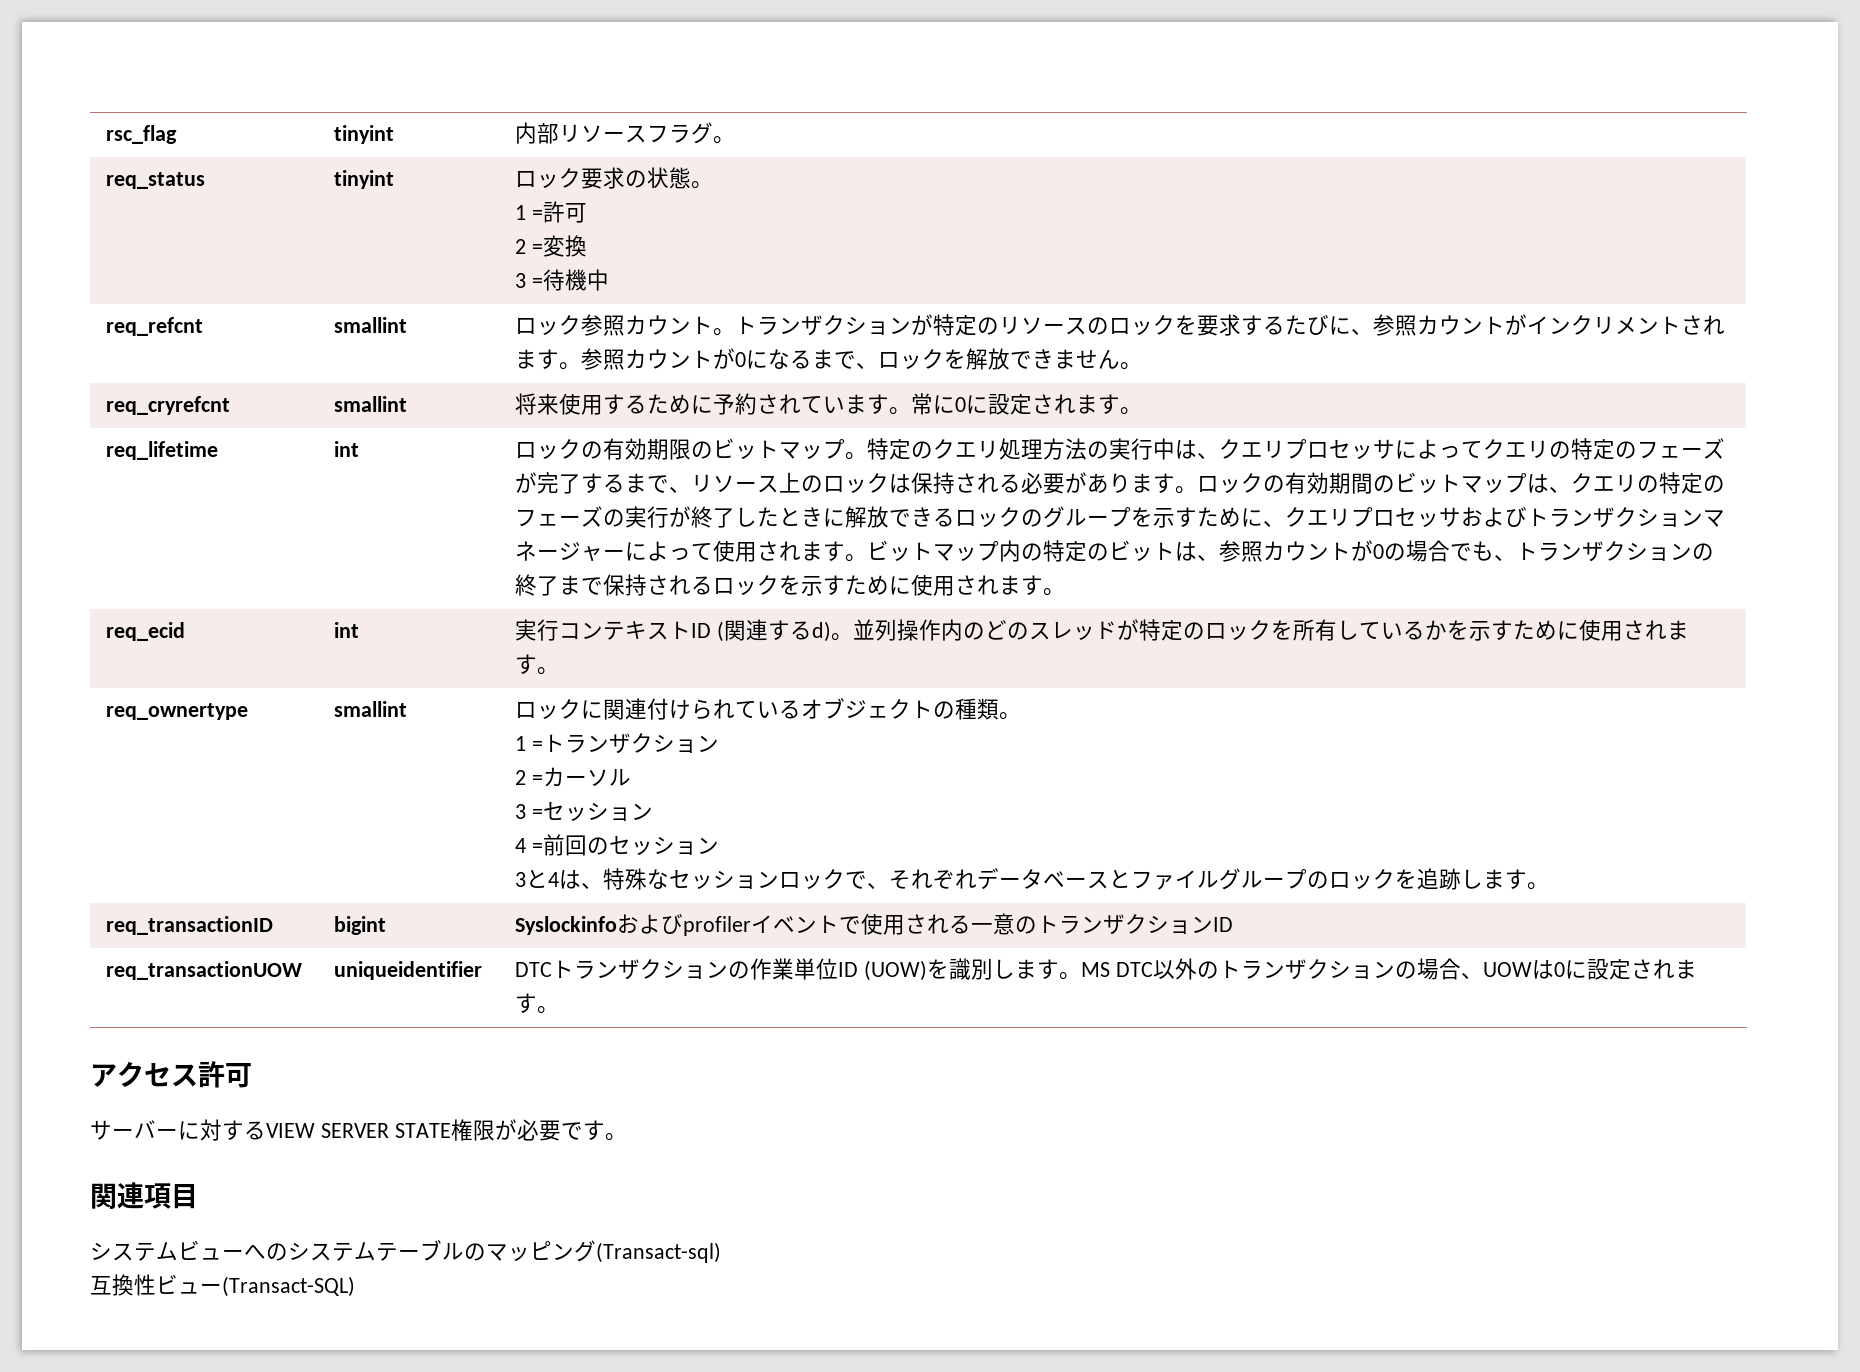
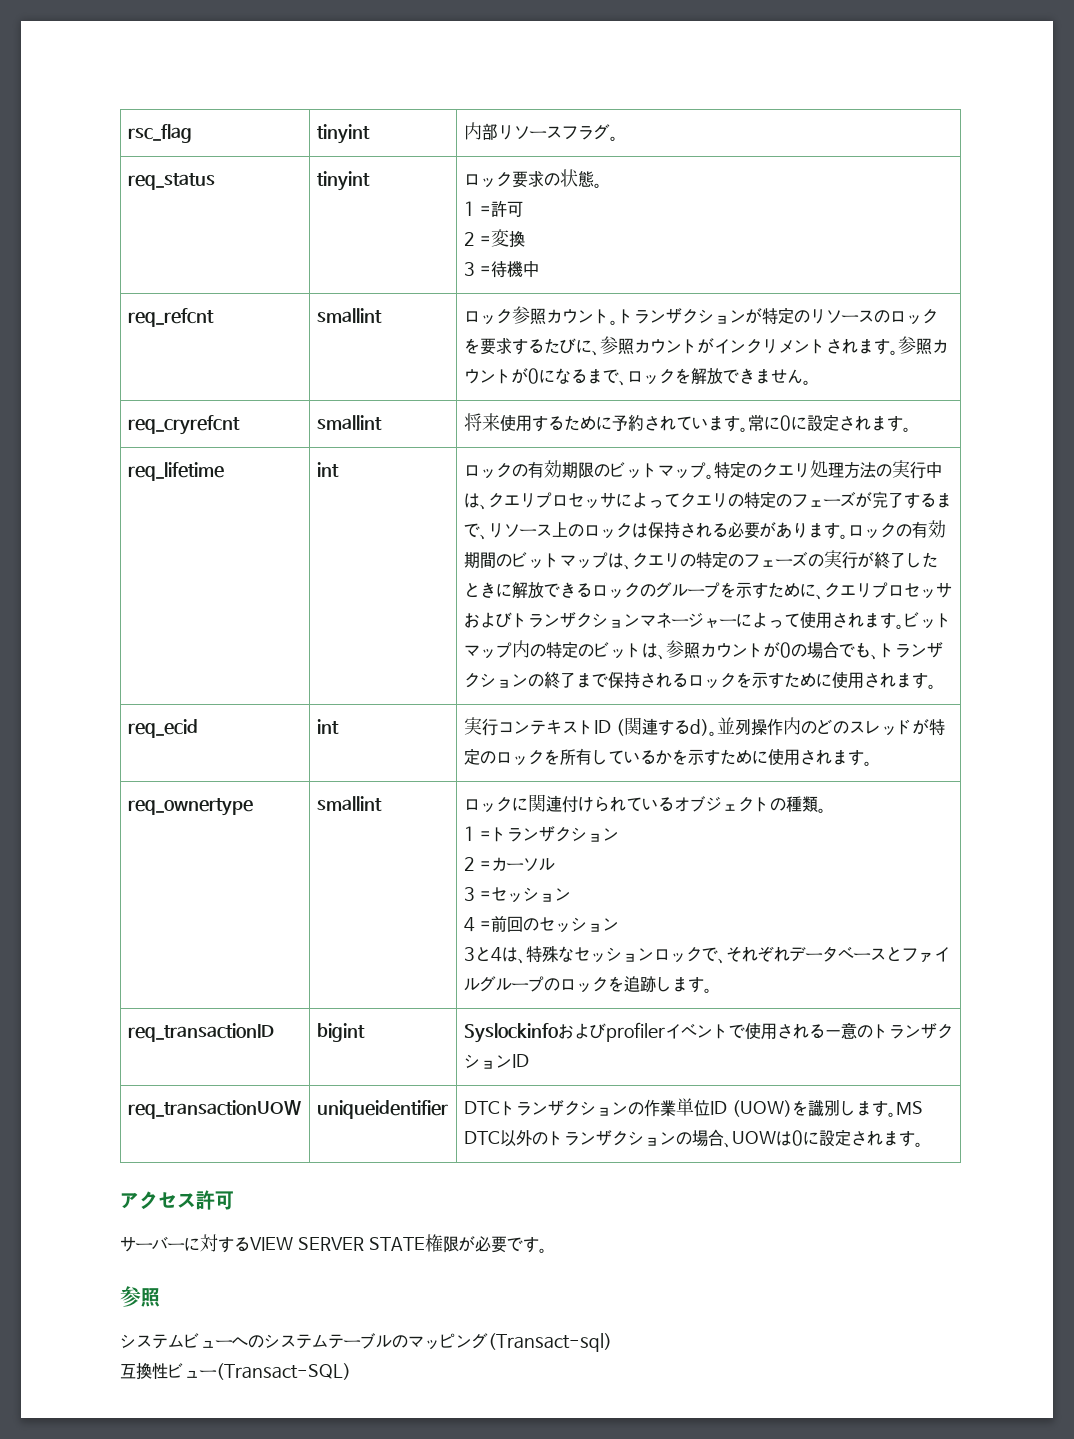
[90,1182,198,1209] 関連項目 -> [120,1286,160,1307] 参照

